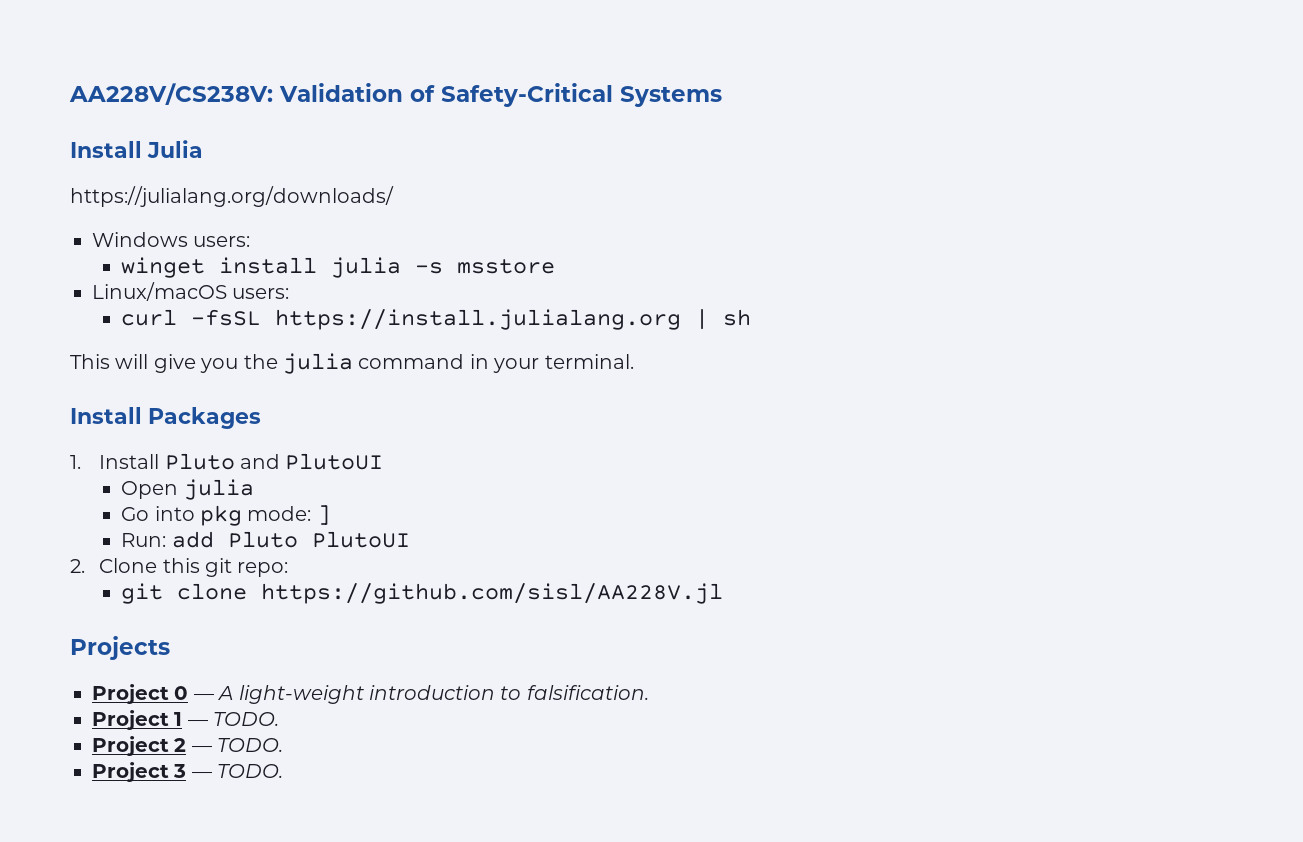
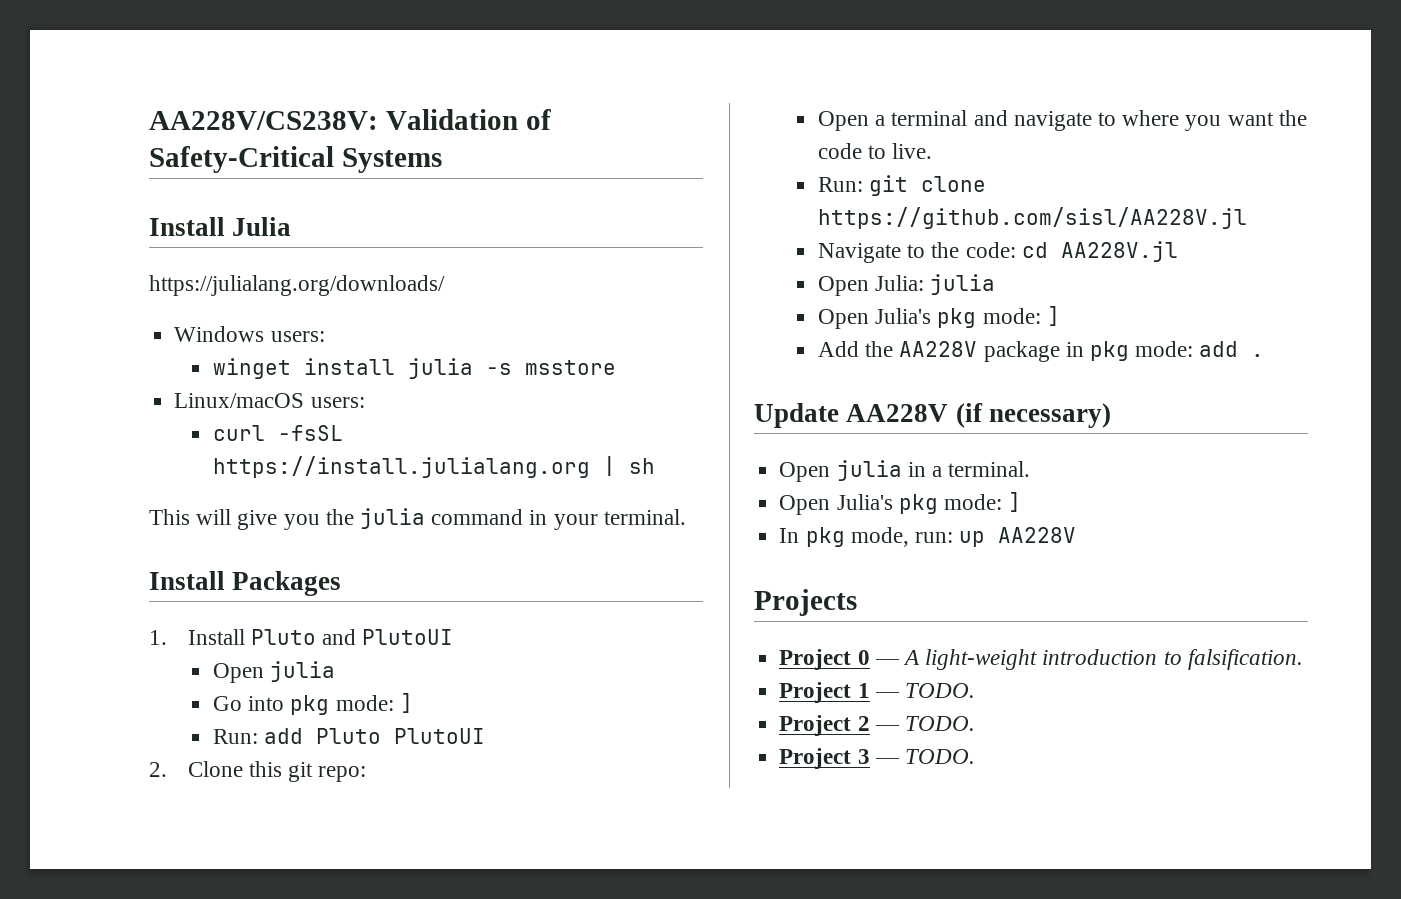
[121,583,724,604] git clone https://github.com/sisl/AA228V.jl -> [817,110,1307,131] [817,143,933,159] [817,175,987,196] [817,207,1247,229] [817,241,1178,263] [817,274,996,296] [817,306,1060,329] [817,341,1265,362] [754,403,1111,428] [779,460,1031,482] [779,492,1022,515] [779,527,1077,547] Open a terminal and navigate to where you want the code to live. // Run: git clone https://github.com/sisl/AA228V.jl // Navigate to the code: cd AA228V.jl // Open Julia: julia // Open Julia's pkg mode: ] // Add the AA228V package in pkg mode: add . // Update AA228V (if necessary) // Open julia in a terminal. // Open Julia's pkg mode: ] // In pkg mode, run: up AA228V

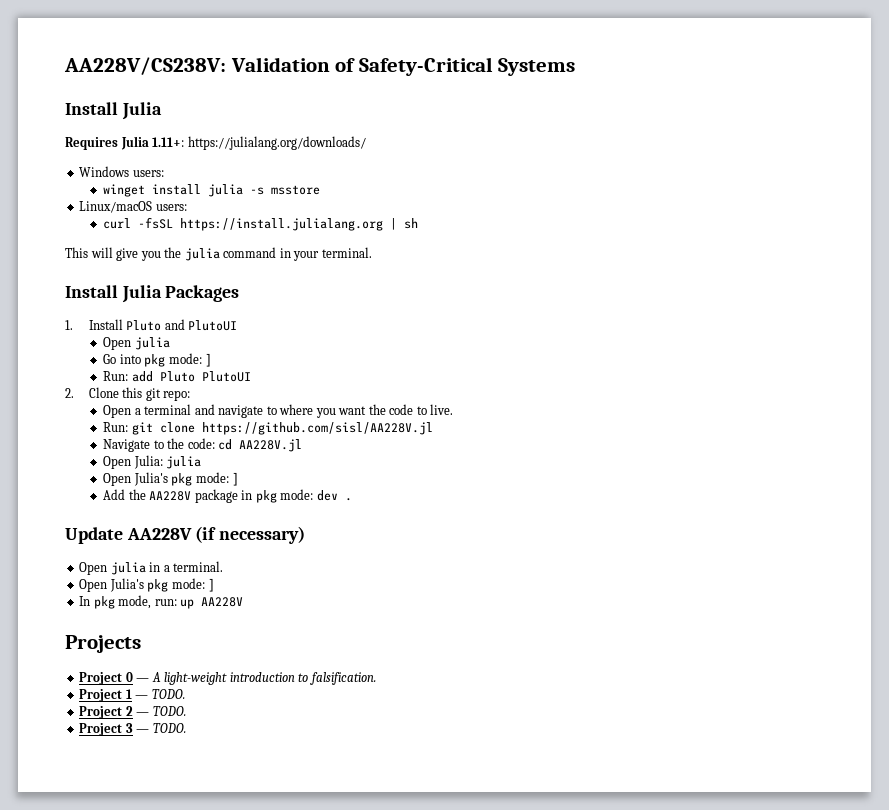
(292, 226) none -> [65,136,185,150] Requires Julia 1.11+:
(225, 580) none -> [121,285,162,303] Julia
[1199,341,1239,357] add -> [316,490,338,501] dev

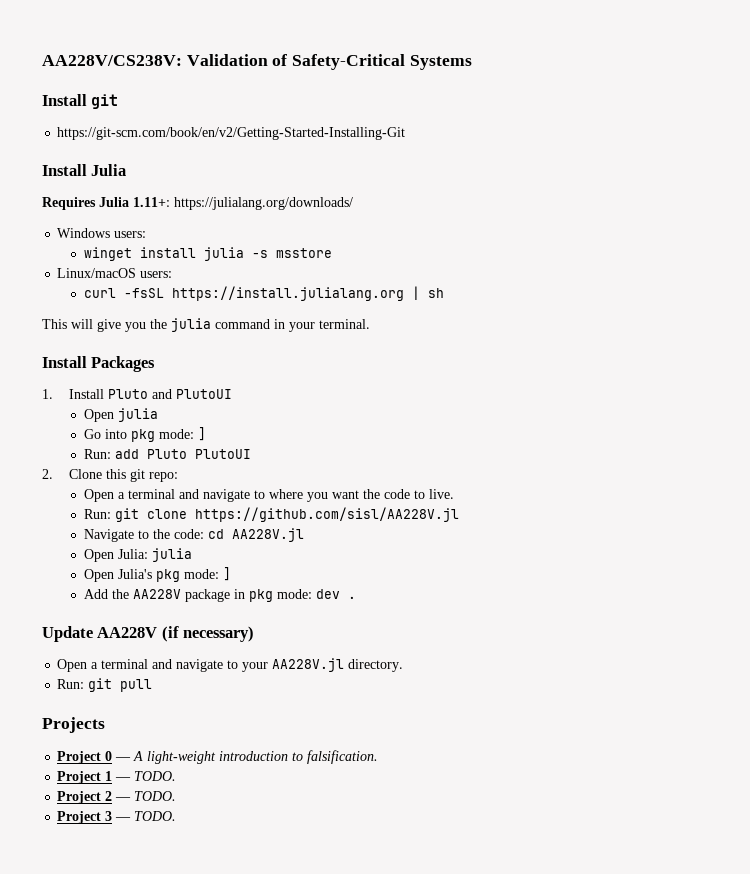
(576, 67) none -> [42,94,119,109] [57,127,406,140] // Install git // https://git-scm.com/book/en/v2/Getting-Started-Installing-Git
[121,285,162,303] Julia -> (87, 362) none
[110,561,224,575] [79,578,216,592] [79,595,244,609] julia in a terminal. // Open Julia's pkg mode: ] // In pkg mode, run: up AA228V -> [91,658,404,672] [57,678,153,692] a terminal and navigate to your AA228V.jl directory. // Run: git pull

